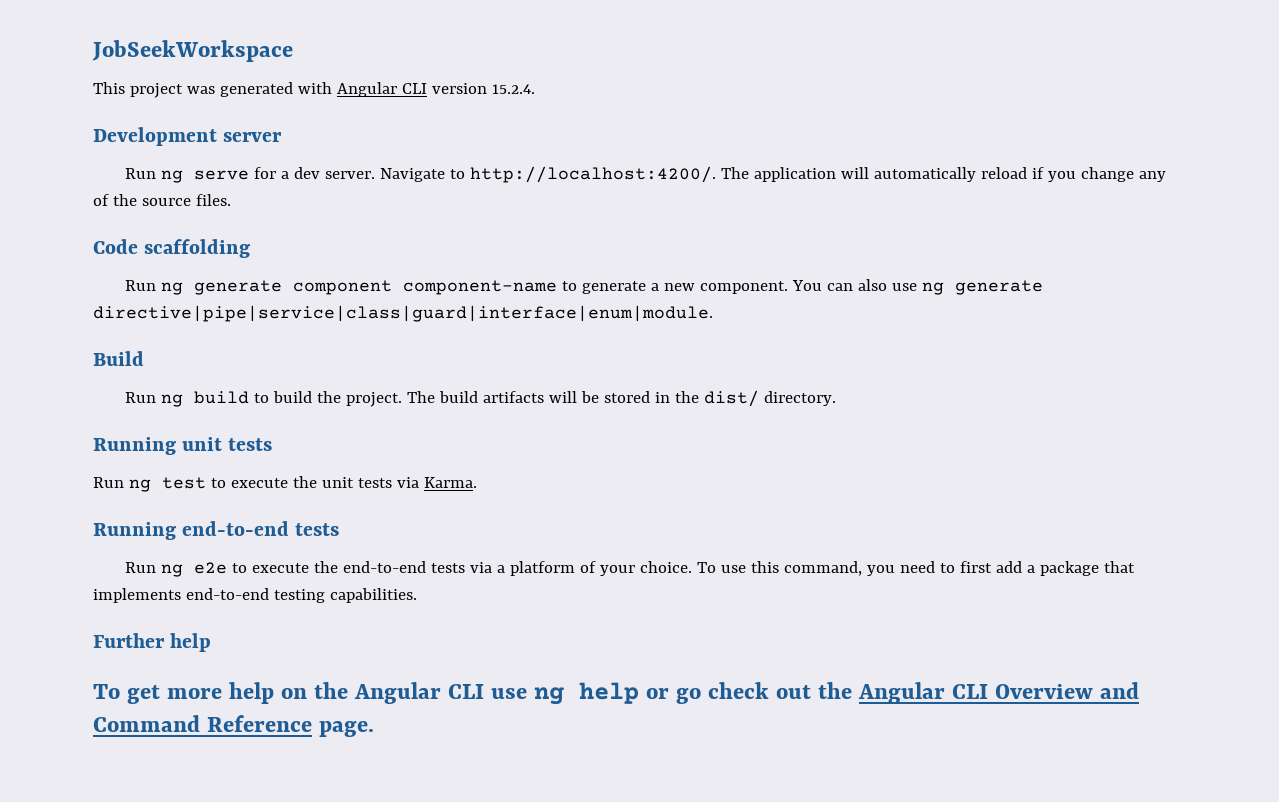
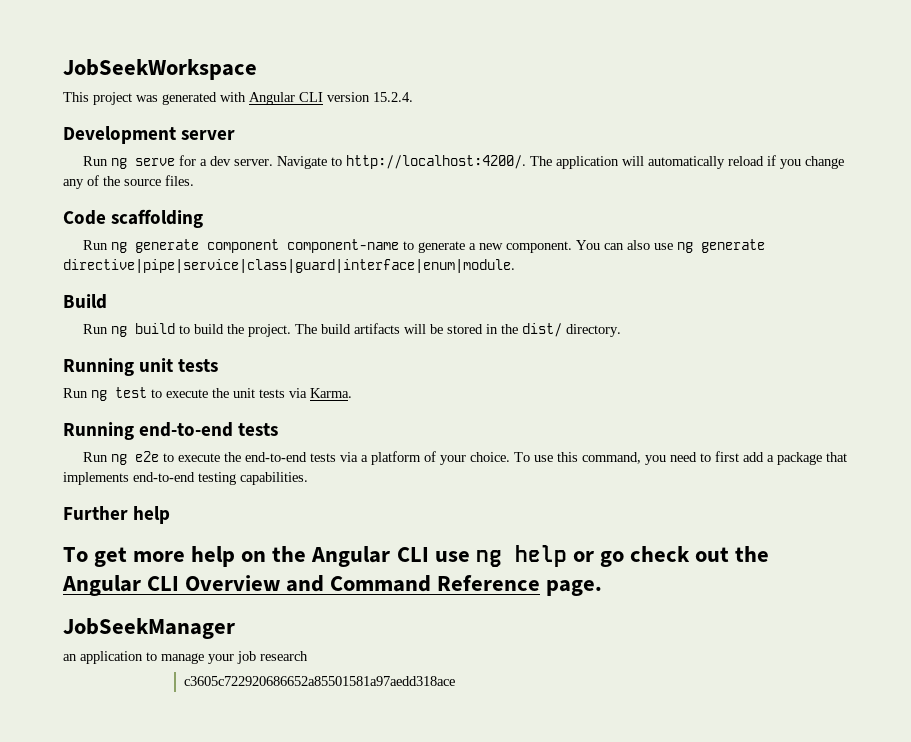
(375, 729) none -> [63,618,235,639] [63,651,308,664] [184,676,456,686] // JobSeekManager // an application to manage your job research // c3605c722920686652a85501581a97aedd318ace

